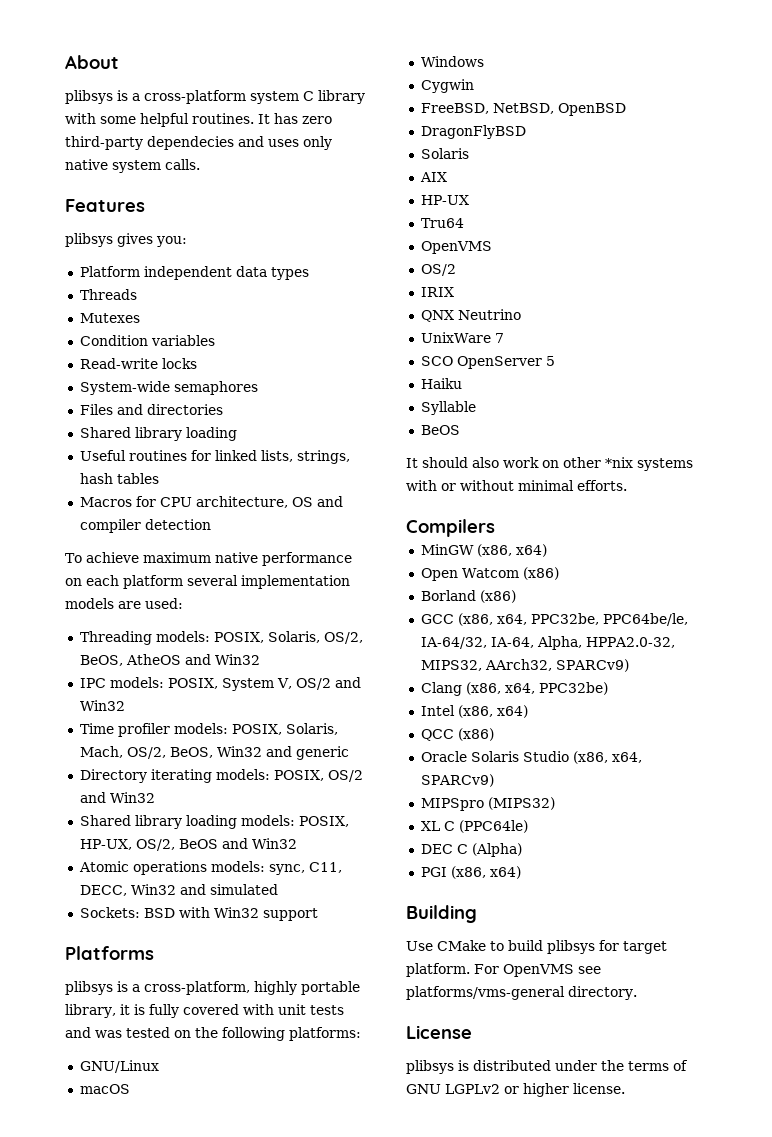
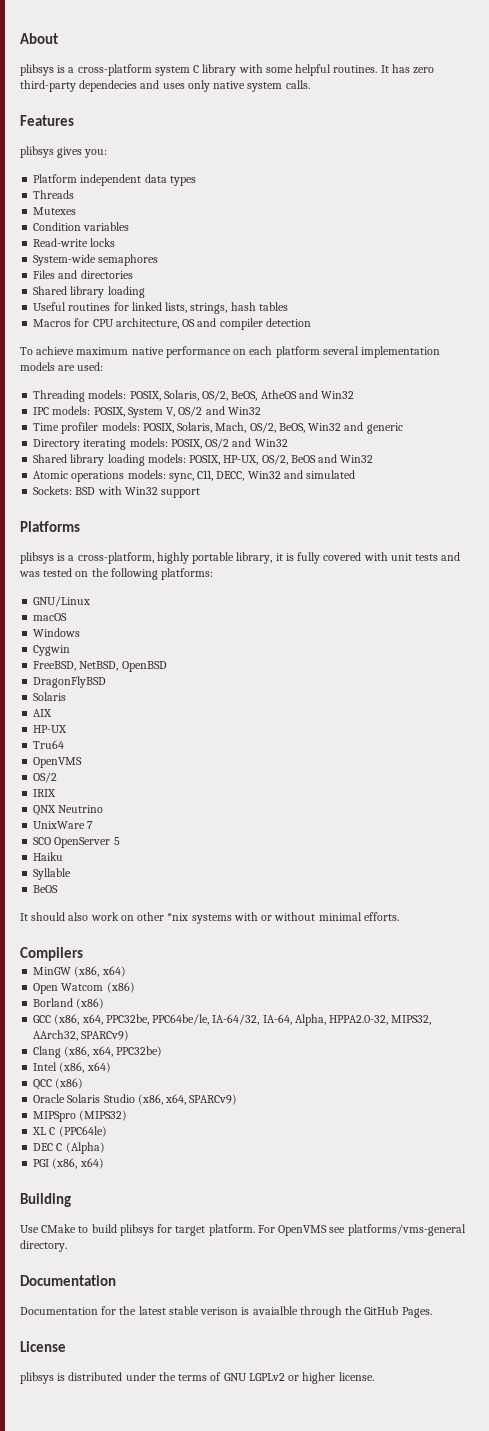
(637, 993) none -> [20,1275,116,1286] [20,1306,432,1318] // Documentation // Documentation for the latest stable verison is avaialble through the GitHub Pages.

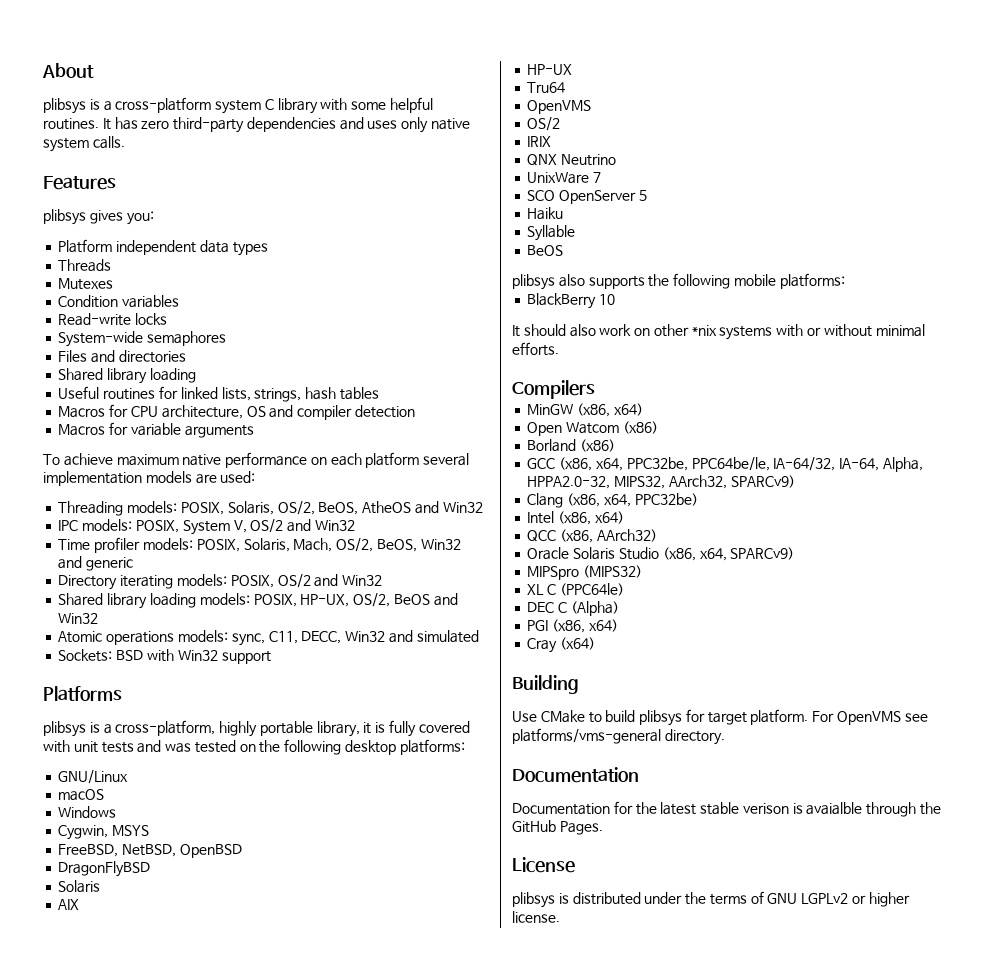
[79,80,138,92] dependecies -> [246,117,336,132] dependencies
(311, 322) none -> [58,422,254,438] // Macros for variable arguments
(158, 574) none -> [345,740,397,755] desktop
[33,645,71,656] Cygwin -> [58,825,150,840] Cygwin, MSYS
(59, 889) none -> [512,273,845,290] [527,293,616,309] // plibsys also supports the following mobile platforms: // BlackBerry 10
[55,1078,84,1089] (x86) -> [560,529,657,543] (x86, AArch32)
(104, 1163) none -> [527,637,596,653] // Cray (x64)

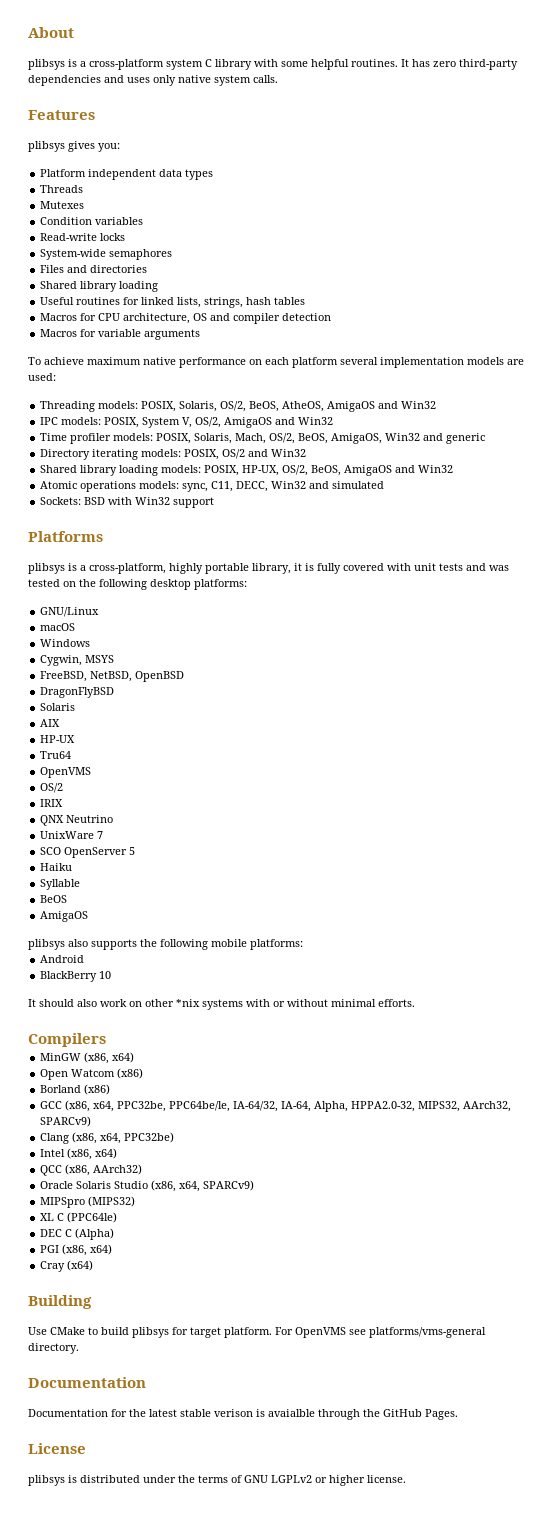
[362,501,412,514] AtheOS -> [282,401,376,412] AtheOS, AmigaOS
[250,519,284,533] OS/2 -> [195,417,273,428] OS/2, AmigaOS
(417, 545) none -> [331,433,383,444] AmigaOS,
[393,594,430,605] BeOS -> [311,465,393,476] BeOS, AmigaOS
(564, 250) none -> [40,911,89,922] // AmigaOS
(845, 281) none -> [40,955,85,963] // Android

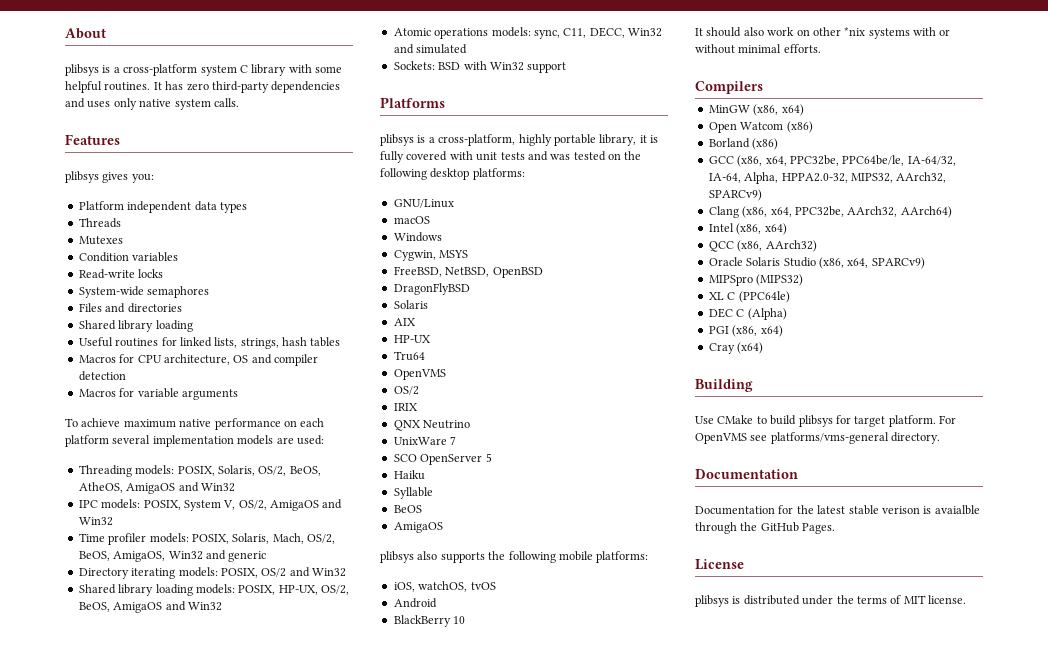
(303, 944) none -> [393,581,496,592] // iOS, watchOS, tvOS
[124,1132,175,1143] PPC32be) -> [794,206,952,218] PPC32be, AArch32, AArch64)
[244,1475,365,1486] GNU LGPLv2 or higher -> [903,595,926,604] MIT

